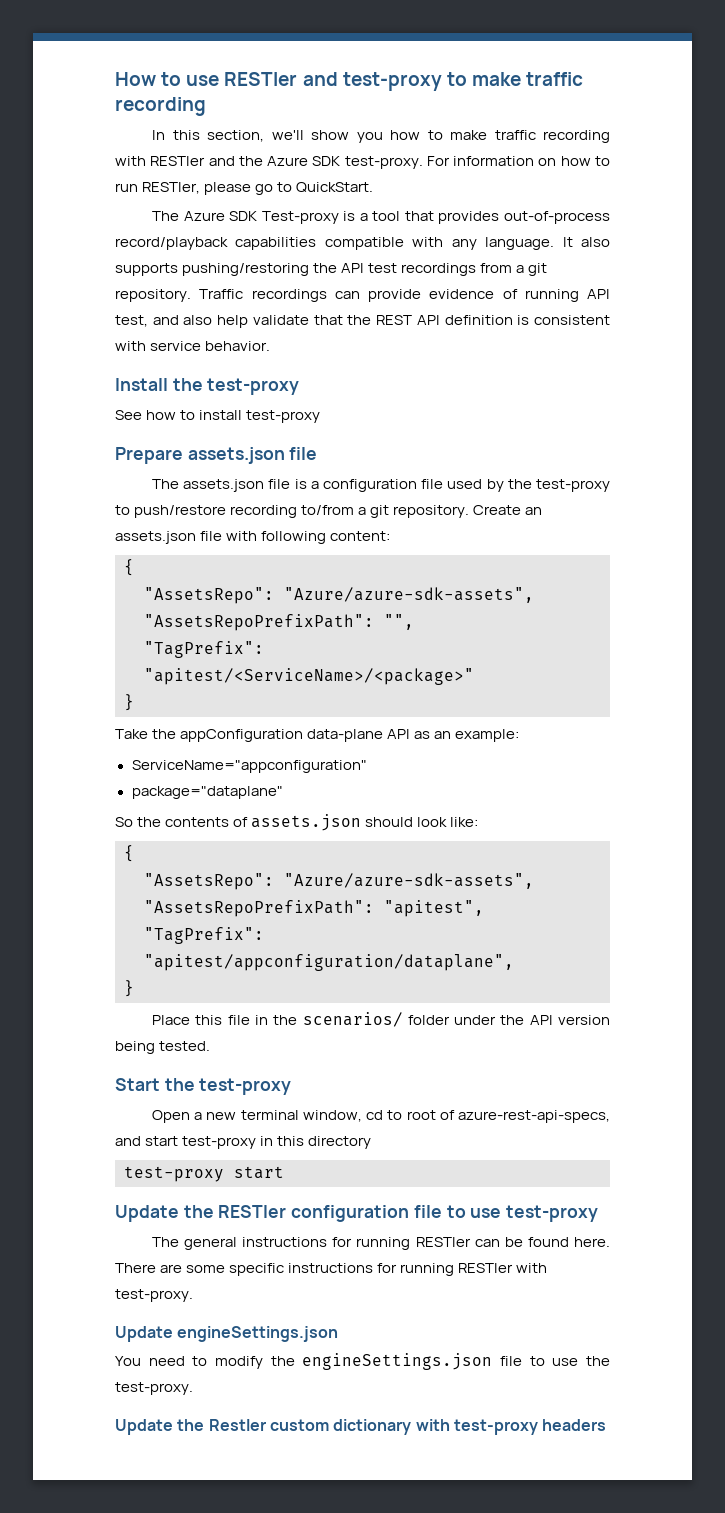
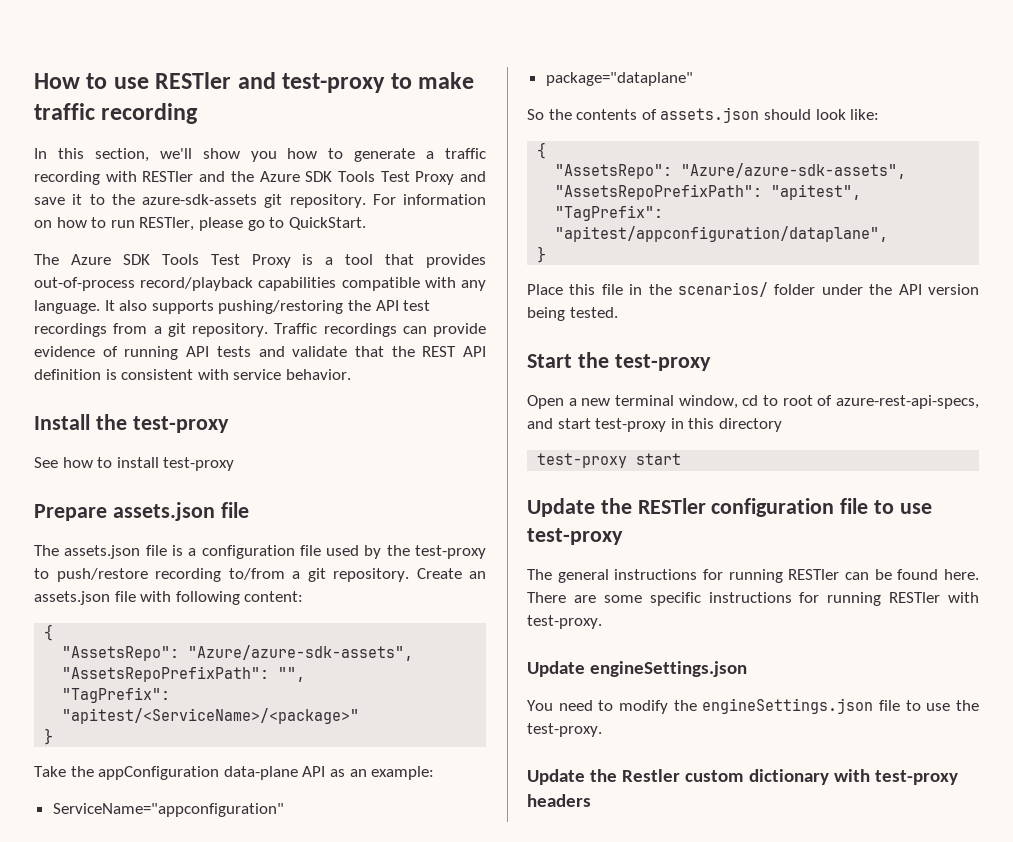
[450,130,488,140] make -> [354,148,435,162] generate a
[344,156,423,169] test-proxy. -> [337,171,486,185] [34,194,366,208] Tools Test Proxy and save it to the azure-sdk-assets git repository.
[261,211,339,224] Test-proxy -> [161,254,291,268] Tools Test Proxy
[115,315,249,328] test, and also help -> [216,346,285,357] tests and

